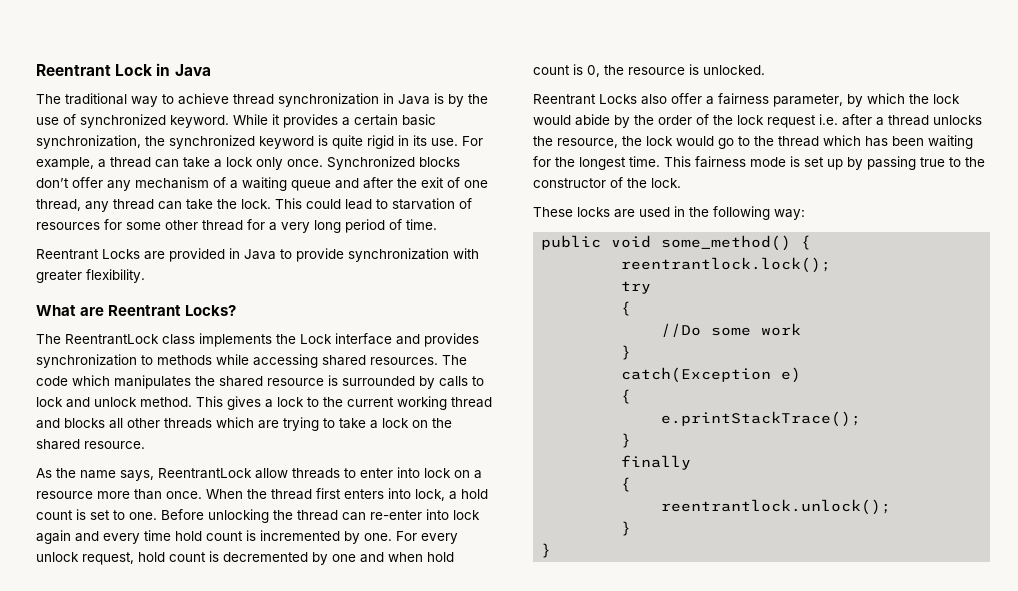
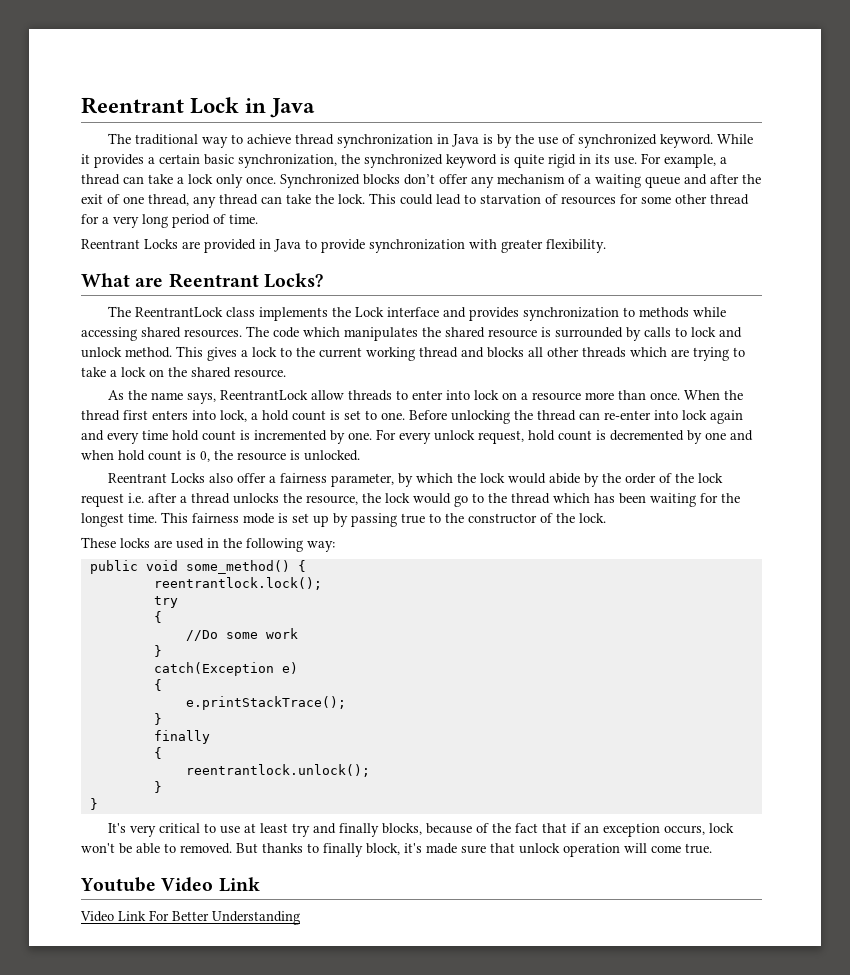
(552, 550) none -> [108,823,735,837] [81,843,712,857] [80,877,260,892] [80,910,300,925] // It's very critical to use at least try and finally blocks, because of the fact that if an exception occurs, lock won't be able to removed. But thanks to finally block, it's made sure that unlock operation will come true. // Youtube Video Link // Video Link For Better Understanding

